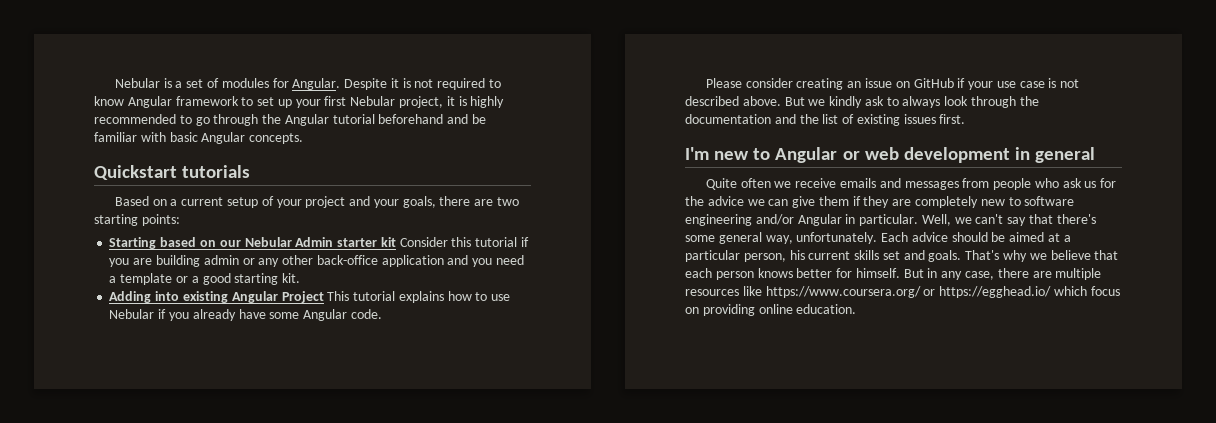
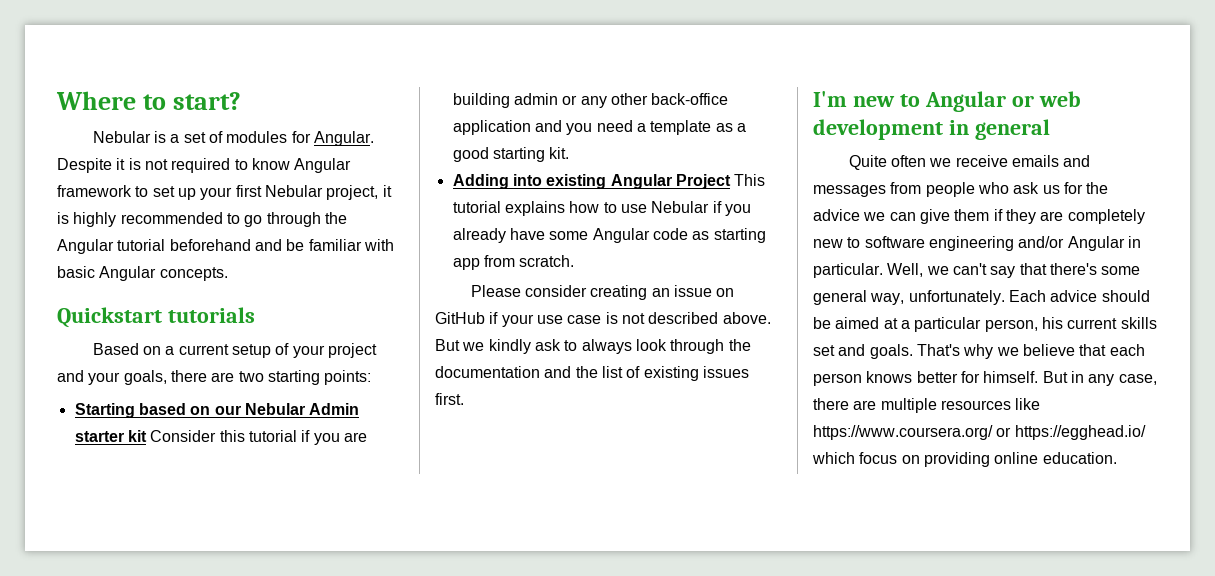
(114, 83) none -> [56,91,241,110] Where to start? //
[175,276,188,283] or -> [715,123,733,132] as
[350,309,382,319] code. -> [652,228,766,243] [452,255,575,270] code as starting app from scratch.

